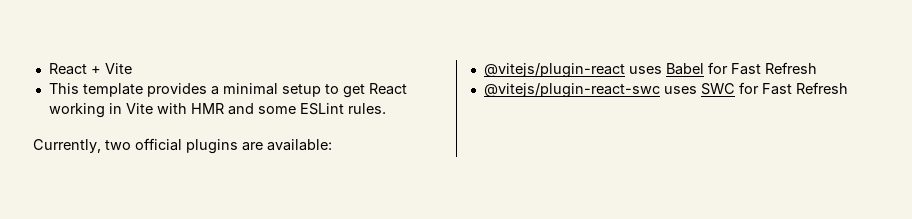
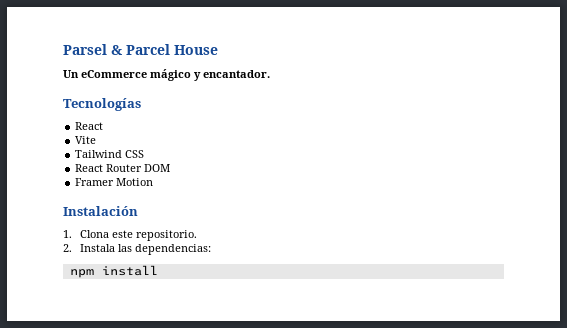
[48,63,101,75] React + -> [63,44,218,55] [63,69,270,81] [63,98,141,111] [75,122,104,130] Parsel & Parcel House // Un eCommerce mágico y encantador. // Tecnologías // React //
[48,83,407,98] [48,103,386,118] [33,138,332,154] [483,62,817,78] [483,82,848,98] This template provides a minimal setup to get React working in Vite with HMR and some ESLint rules. // Currently, two official plugins are available: // @vitejs/plugin-react uses Babel for Fast Refresh // @vitejs/plugin-react-swc uses SWC for Fast Refresh -> [75,150,145,158] [75,164,171,172] [75,178,154,186] [63,206,138,216] [63,230,197,241] [63,244,211,255] [69,265,158,278] Tailwind CSS // React Router DOM // Framer Motion // Instalación // 1. Clona este repositorio. // 2. Instala las dependencias: // npm install

